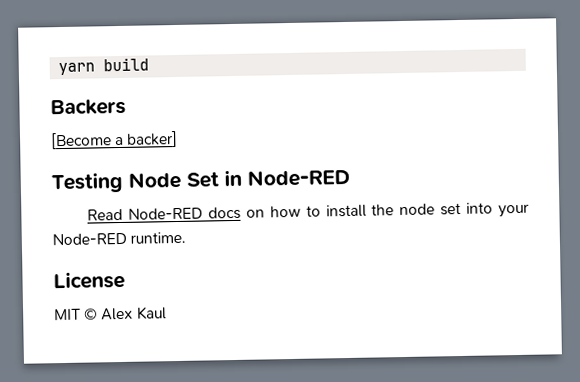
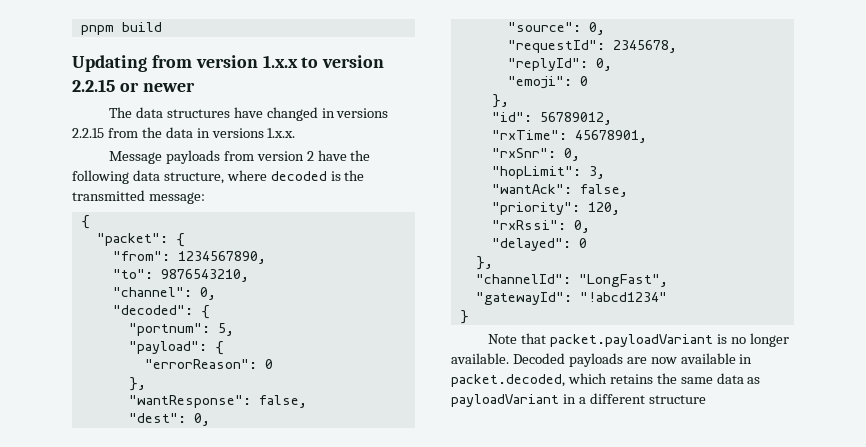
[58,62,96,76] yarn -> [80,25,114,35] pnpm
[50,98,126,116] [50,130,179,150] [51,168,350,194] [87,202,530,221] [52,231,187,246] [53,270,125,290] [54,306,167,321] Backers // [Become a backer] // Testing Node Set in Node-RED // Read Node-RED docs on how to install the node set into your Node-RED runtime. // License // MIT © Alex Kaul -> [72,55,385,72] [72,79,195,92] [108,107,389,121] [72,127,296,138] [108,150,371,164] [72,170,365,184] [72,190,205,204] [80,215,90,229] [96,233,185,247] [112,251,266,264] [112,269,249,282] [112,287,216,300] [112,305,210,319] [128,323,234,336] [128,341,224,355] [144,359,273,369] [128,377,146,391] [128,395,307,408] [128,413,210,426] [507,22,605,35] [507,40,677,53] [507,58,612,71] [507,76,588,89] [491,94,509,108] [491,112,612,125] [491,130,647,143] [491,148,580,161] [491,166,605,179] [491,184,628,197] [491,202,620,215] [491,220,590,233] [491,238,587,251] [475,256,493,270] [475,274,668,287] [475,292,667,305] [459,310,469,324] [487,333,789,347] [451,353,753,367] [451,373,761,387] [451,393,706,407] Updating from version 1.x.x to version 2.2.15 or newer // The data structures have changed in versions 2.2.15 from the data in versions 1.x.x. // Message payloads from version 2 have the following data structure, where decoded is the transmitted message: // { // "packet": { // "from": 1234567890, // "to": 9876543210, // "channel": 0, // "decoded": { // "portnum": 5, // "payload": { // "errorReason": 0 // }, // "wantResponse": false, // "dest": 0, // "source": 0, // "requestId": 2345678, // "replyId": 0, // "emoji": 0 // }, // "id": 56789012, // "rxTime": 45678901, // "rxSnr": 0, // "hopLimit": 3, // "wantAck": false, // "priority": 120, // "rxRssi": 0, // "delayed": 0 // }, // "channelId": "LongFast", // "gatewayId": "!abcd1234" // } // Note that packet.payloadVariant is no longer available. Decoded payloads are now available in packet.decoded, which retains the same data as payloadVariant in a different structure

